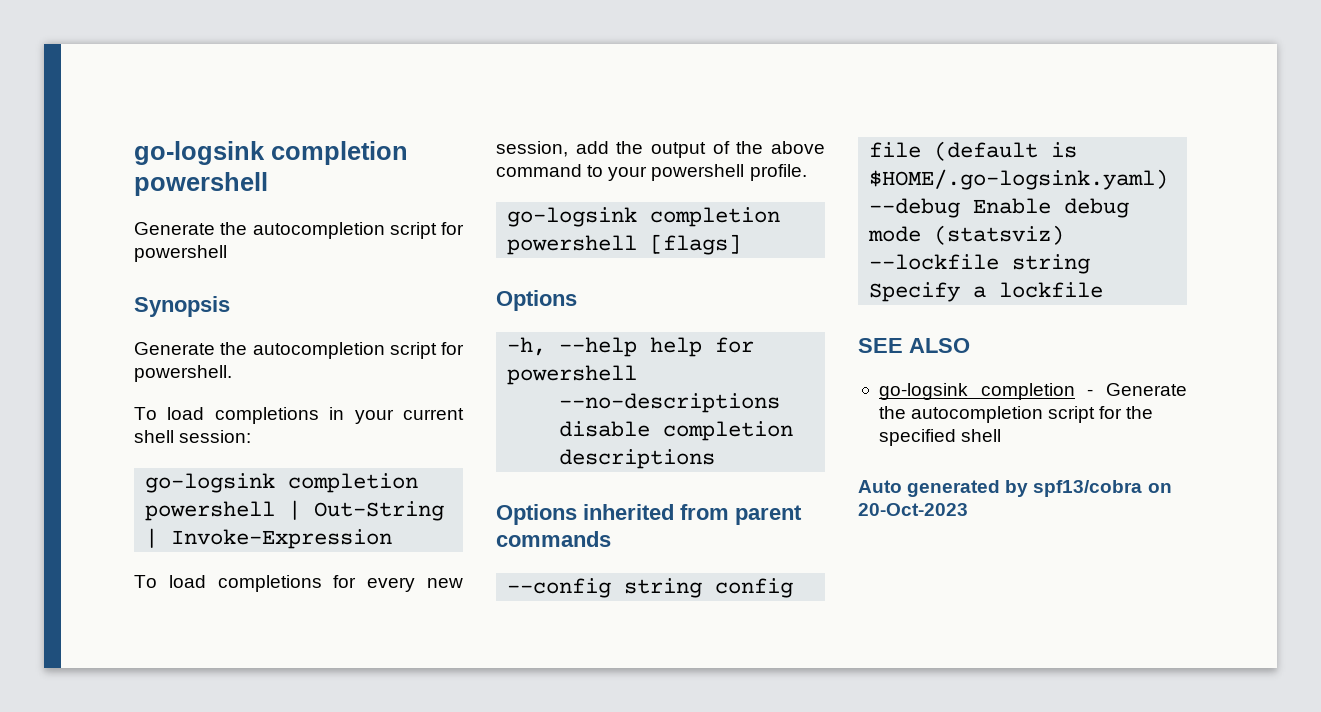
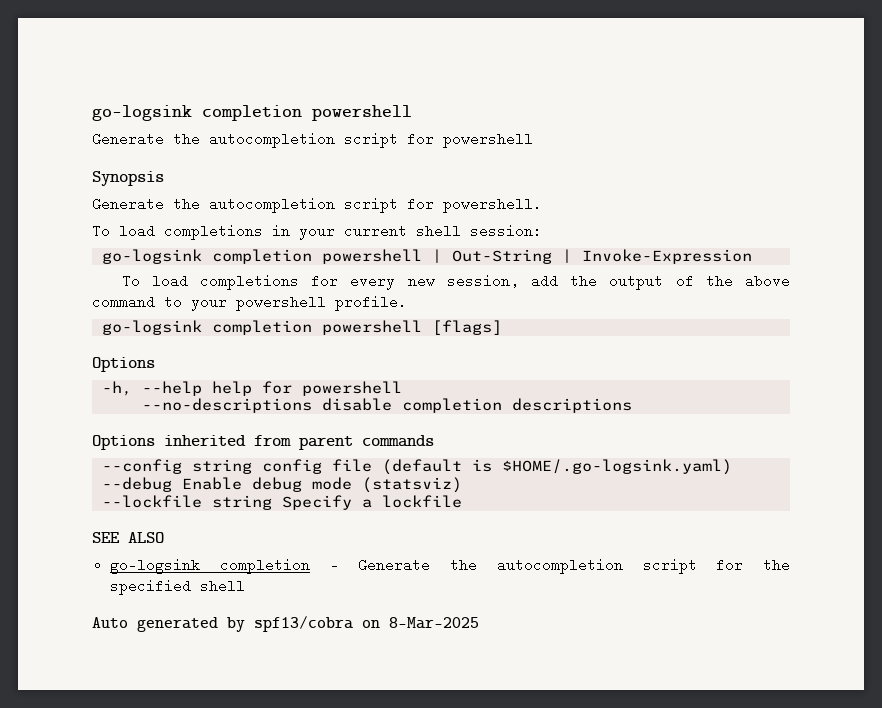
[858,503,968,516] 20-Oct-2023 -> [389,617,479,629] 8-Mar-2025

